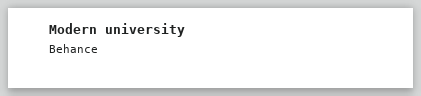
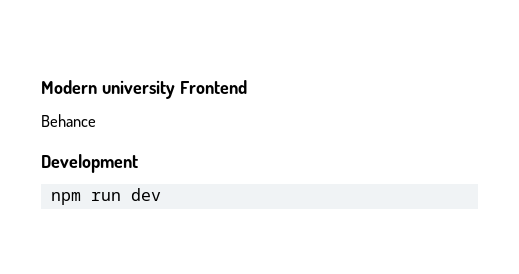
(185, 30) none -> [179,80,247,94] Frontend
(98, 48) none -> [41,154,138,173] [50,188,161,205] // Development // npm run dev

